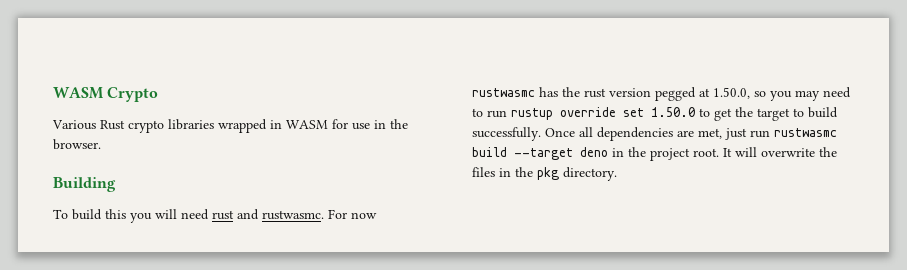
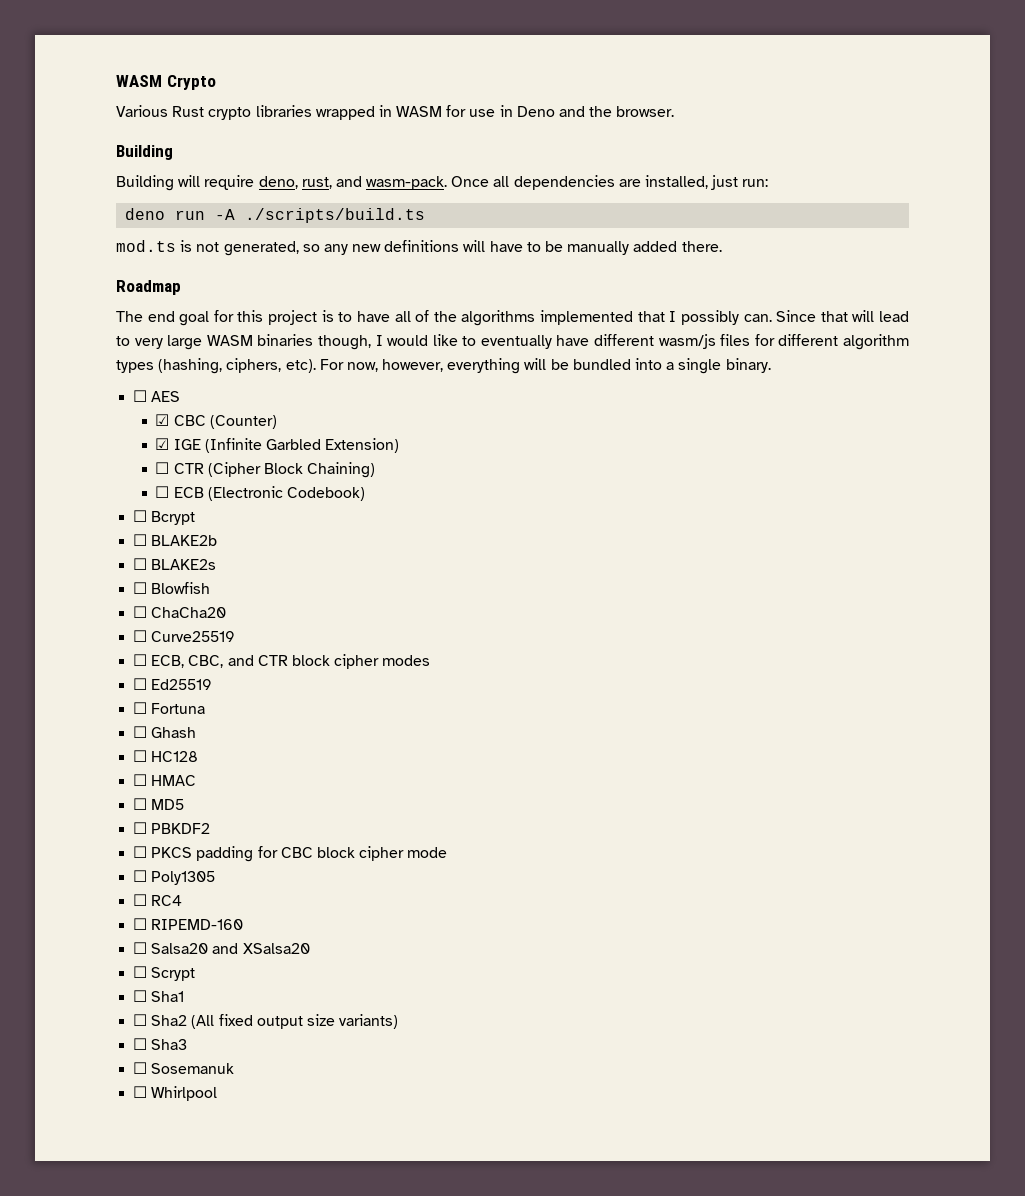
(386, 124) none -> [516,106,586,117] Deno and
[53,209,377,223] [472,87,851,101] [472,107,838,121] [472,127,837,141] [472,147,837,161] [472,167,617,181] To build this you will need rust and rustwasmc. For now rustwasmc has the rust version pegged at 1.50.0, so you may need to run rustup override set 1.50.0 to get the target to build successfully. Once all dependencies are met, just run rustwasmc build --target deno in the project root. It will overwrite the files in the pkg directory. -> [116,175,769,191] [125,208,426,223] [116,240,722,256] [116,280,181,295] [116,310,909,326] [116,334,910,350] [116,358,771,374] [133,390,181,402] [155,414,277,429] [155,438,400,453] [155,462,376,478] [155,486,366,501] [133,510,196,525] [133,534,218,546] [133,558,217,570] [133,582,211,594] [133,606,227,618] [133,630,236,642] [133,654,431,669] [133,678,213,690] [133,702,206,714] [133,726,197,738] [133,750,199,762] [133,774,197,786] [133,798,185,810] [133,822,211,834] [133,846,448,862] [133,870,216,885] [133,894,183,906] [133,918,244,930] [133,942,310,954] [133,966,196,981] [133,990,185,1002] [133,1014,399,1029] [133,1038,188,1050] [133,1062,235,1074] [133,1086,218,1101] Building will require deno, rust, and wasm-pack. Once all dependencies are installed, just run: // deno run -A ./scripts/build.ts // mod.ts is not generated, so any new definitions will have to be manually added there. // Roadmap // The end goal for this project is to have all of the algorithms implemented that I possibly can. Since that will lead to very large WASM binaries though, I would like to eventually have different wasm/js files for different algorithm types (hashing, ciphers, etc). For now, however, everything will be bundled into a single binary. // ☐ AES // ☑ CBC (Counter) // ☑ IGE (Infinite Garbled Extension) // ☐ CTR (Cipher Block Chaining) // ☐ ECB (Electronic Codebook) // ☐ Bcrypt // ☐ BLAKE2b // ☐ BLAKE2s // ☐ Blowfish // ☐ ChaCha20 // ☐ Curve25519 // ☐ ECB, CBC, and CTR block cipher modes // ☐ Ed25519 // ☐ Fortuna // ☐ Ghash // ☐ HC128 // ☐ HMAC // ☐ MD5 // ☐ PBKDF2 // ☐ PKCS padding for CBC block cipher mode // ☐ Poly1305 // ☐ RC4 // ☐ RIPEMD-160 // ☐ Salsa20 and XSalsa20 // ☐ Scrypt // ☐ Sha1 // ☐ Sha2 (All fixed output size variants) // ☐ Sha3 // ☐ Sosemanuk // ☐ Whirlpool

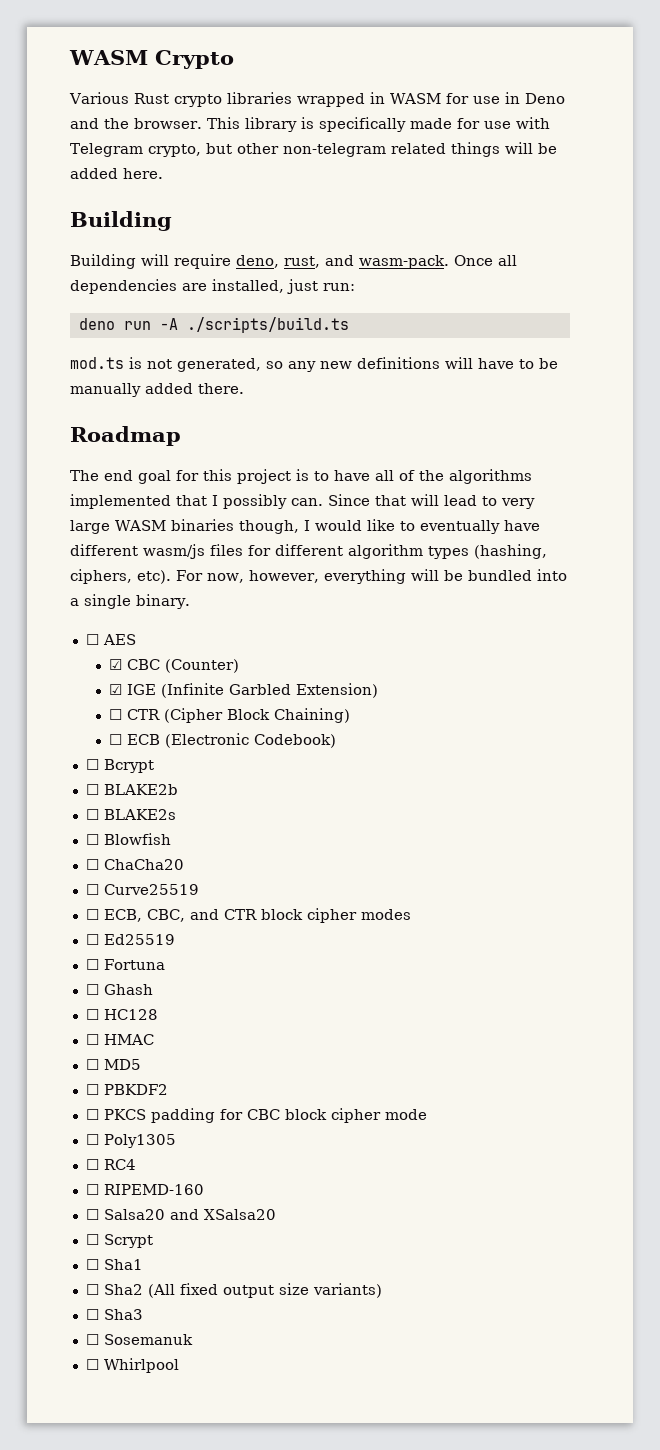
(675, 111) none -> [206,117,550,132] [70,142,557,157] [70,168,163,179] This library is specifically made for use with Telegram crypto, but other non-telegram related things will be added here.

